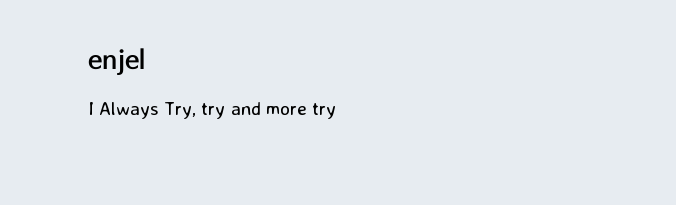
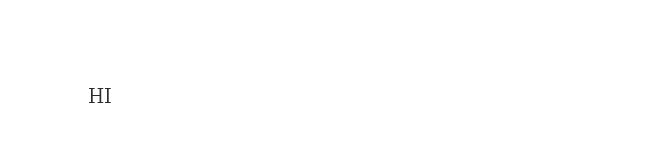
[88,48,145,76] [88,102,336,119] enjel // I Always Try, try and more try -> [88,88,112,103] HI

